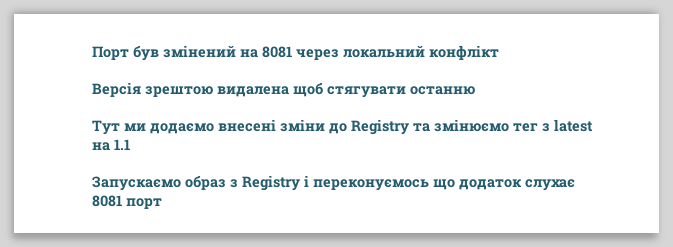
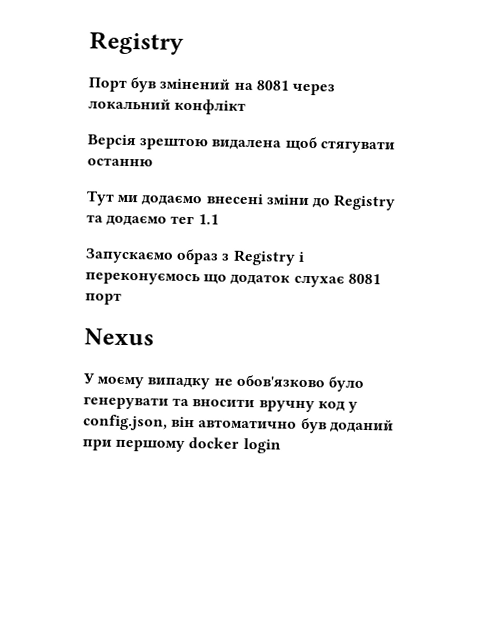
(92, 53) none -> [89,31,184,55] Registry //
[434,119,593,132] [92,142,110,151] змінюємо тег з latest на -> [106,215,195,227] додаємо тег
(162, 203) none -> [84,328,154,346] [83,373,364,392] [83,396,358,413] [83,414,394,434] [82,437,281,454] // Nexus // У моєму випадку не обов'язково було генерувати та вносити вручну код у config.json, він автоматично був доданий при першому docker login

